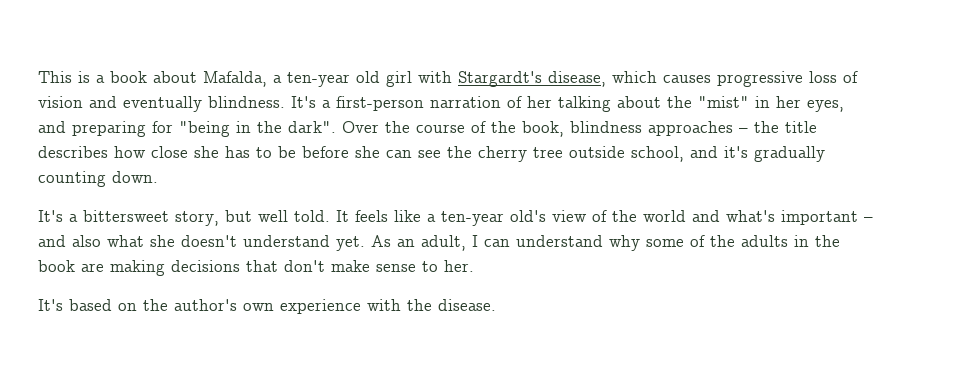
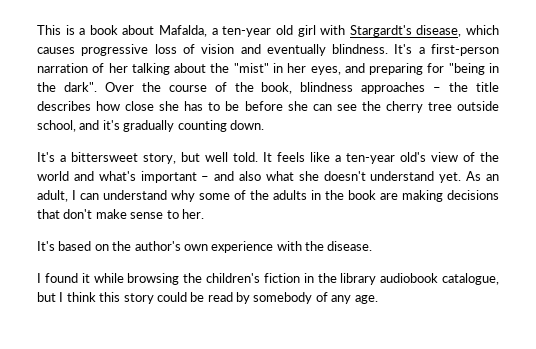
(496, 305) none -> [37,273,499,285] [37,292,378,304] // I found it while browsing the children's fiction in the library audiobook catalogue, but I think this story could be read by somebody of any age.

